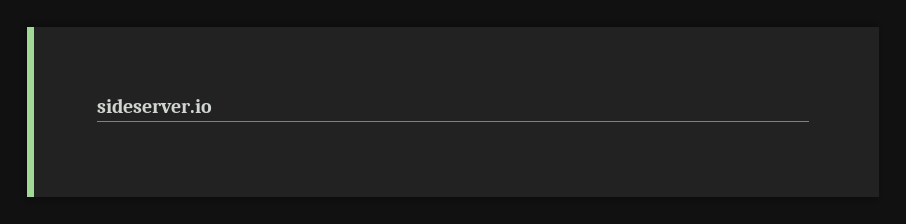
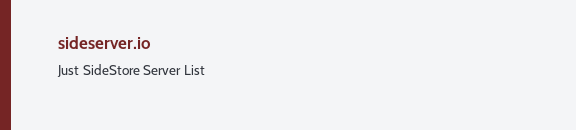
(212, 105) none -> [57,64,205,77] // Just SideStore Server List

